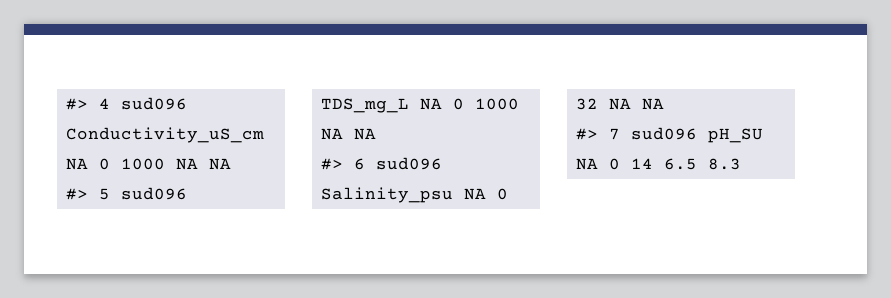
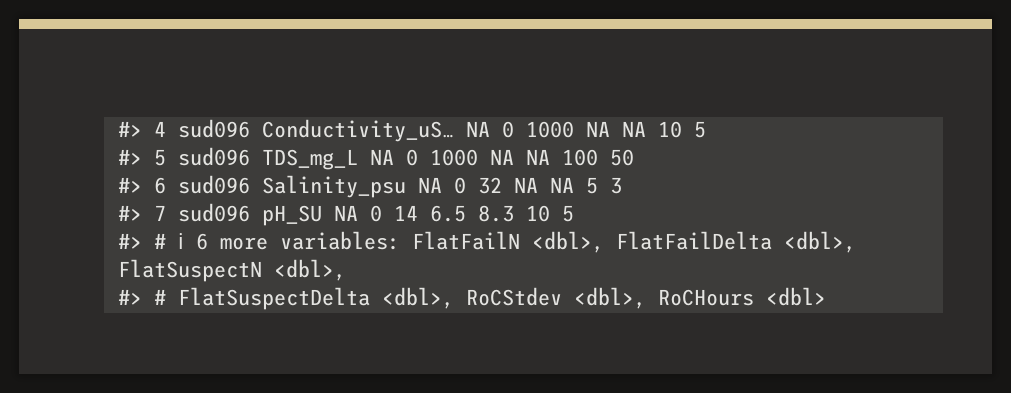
[65,127,264,143] [65,158,231,170] Conductivity_uS_cm NA 0 1000 NA NA -> [261,119,706,142] Conductivity_uS… NA 0 1000 NA NA 10 5
(376, 134) none -> [561,149,634,166] 100 50
(664, 104) none -> [585,177,622,194] 5 3
(741, 164) none -> [525,205,574,222] [117,231,856,253] [117,259,346,282] [117,287,826,310] 10 5 // #> # ℹ 6 more variables: FlatFailN <dbl>, FlatFailDelta <dbl>, FlatSuspectN <dbl>, // #> # FlatSuspectDelta <dbl>, RoCStdev <dbl>, RoCHours <dbl>

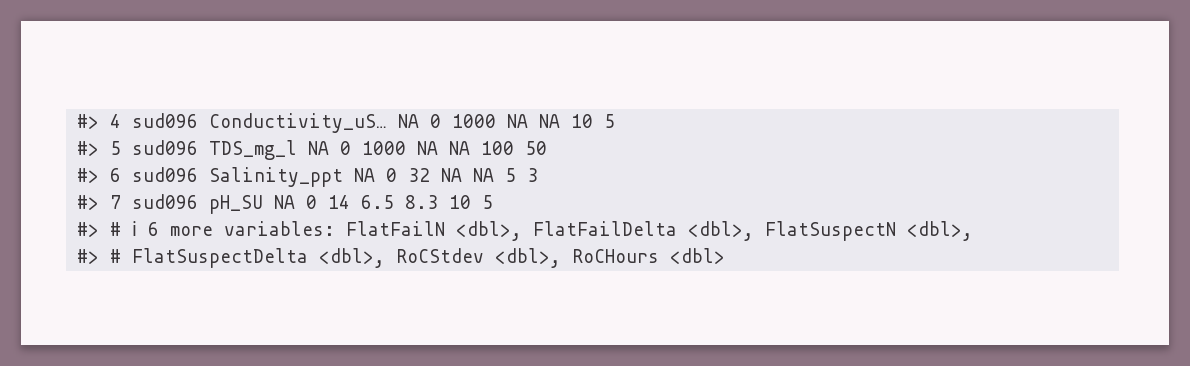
[261,149,358,170] TDS_mg_L -> [209,140,298,160] TDS_mg_l
[261,175,406,198] Salinity_psu -> [209,167,344,187] Salinity_ppt

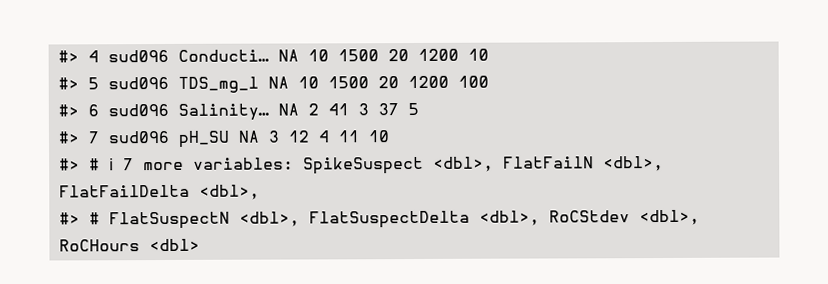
[209,113,616,133] Conductivity_uS… NA 0 1000 NA NA 10 5 -> [177,48,489,62] Conducti… NA 10 1500 20 1200 10
[340,141,471,155] 0 1000 NA NA -> [297,75,449,89] 10 1500 20 1200
[525,141,548,155] 50 -> (489, 81) none
[209,167,539,187] Salinity_ppt NA 0 32 NA NA 5 3 -> [177,102,419,121] Salinity… NA 2 41 3 37 5
[306,195,494,209] 0 14 6.5 8.3 10 5 -> [267,130,390,143] 3 12 4 11 10
[148,222,160,236] 6 -> [122,158,134,171] 7
(336, 228) none -> [302,156,494,175] SpikeSuspect <dbl>,
[765,221,974,241] [77,249,122,264] FlatSuspectN <dbl>, // #> # -> [58,211,300,230] // #> # FlatSuspectN <dbl>,

